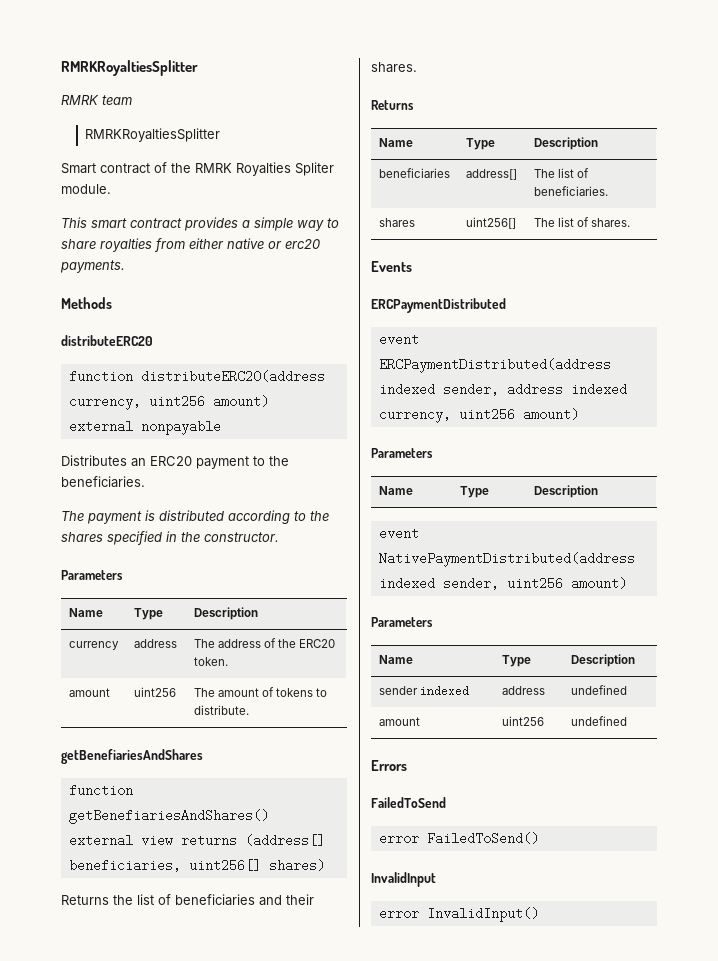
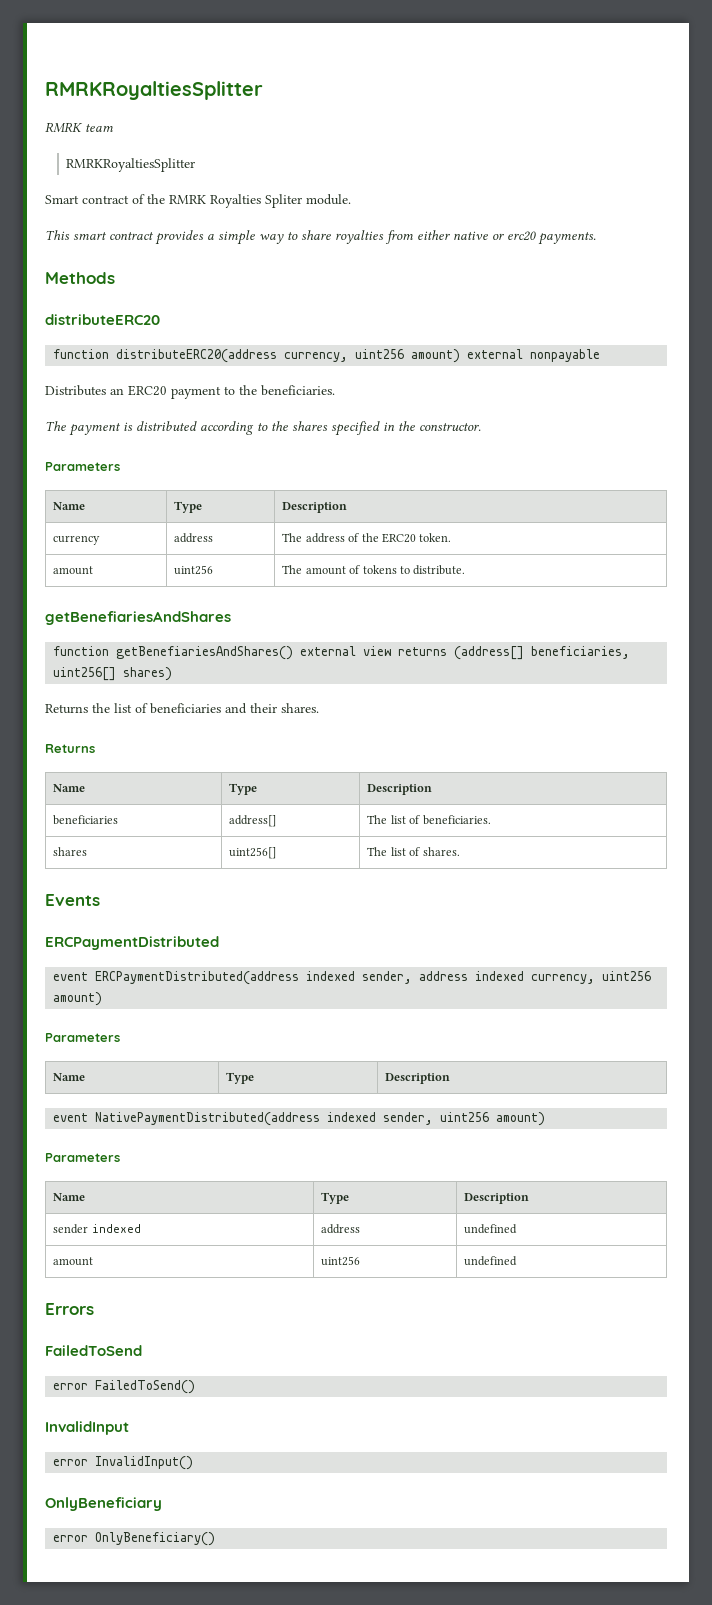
(539, 914) none -> [45,1497,162,1511] [53,1532,216,1546] // OnlyBeneficiary // error OnlyBeneficiary()

